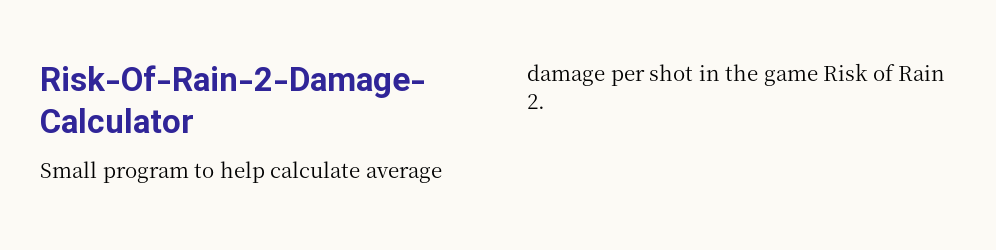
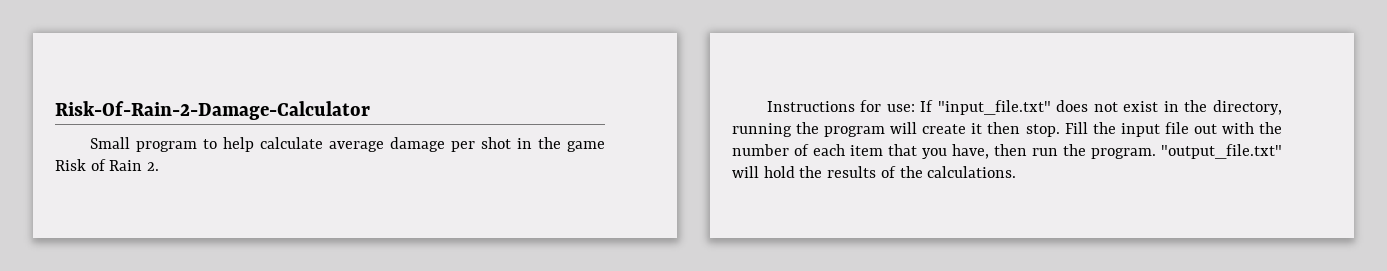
(545, 101) none -> [766,100,1282,115] [732,122,1282,137] [732,144,1282,159] [732,166,1017,178] // Instructions for use: If "input_file.txt" does not exist in the directory, running the program will create it then stop. Fill the input file out with the number of each item that you have, then run the program. "output_file.txt" will hold the results of the calculations.

